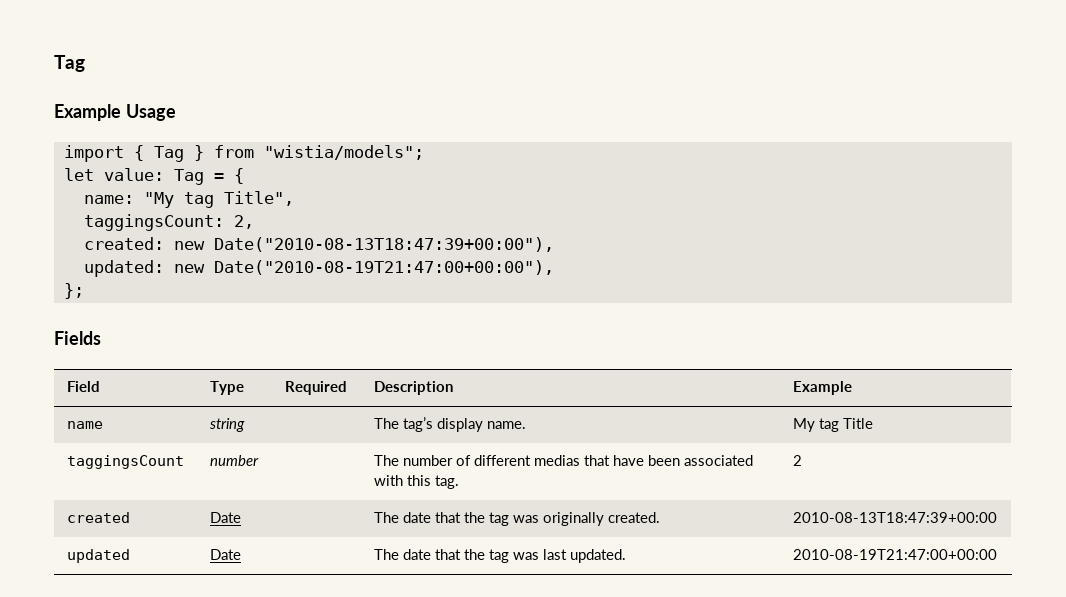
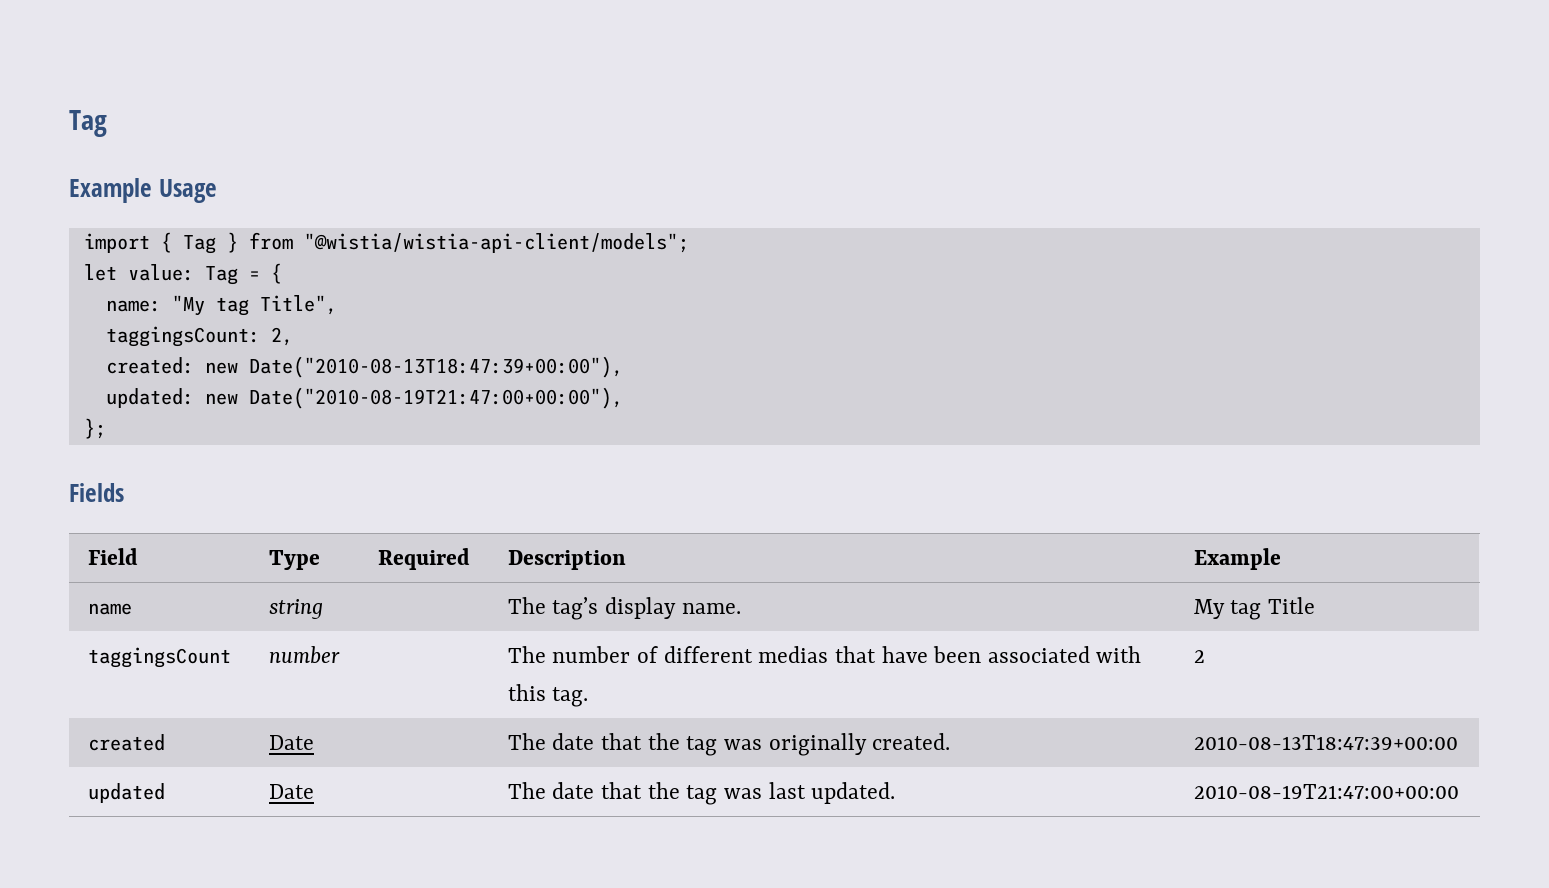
[263,145,424,160] "wistia/models"; -> [303,233,689,253] "@wistia/wistia-api-client/models";

